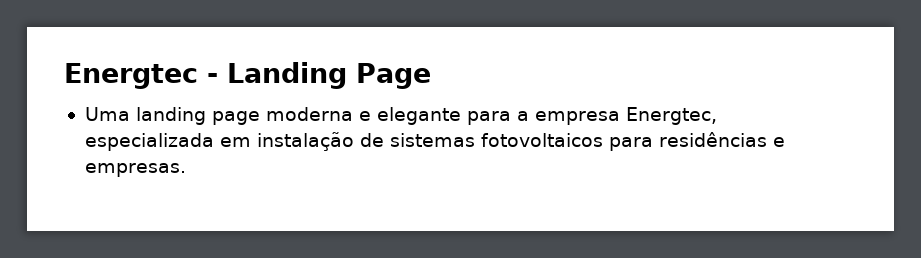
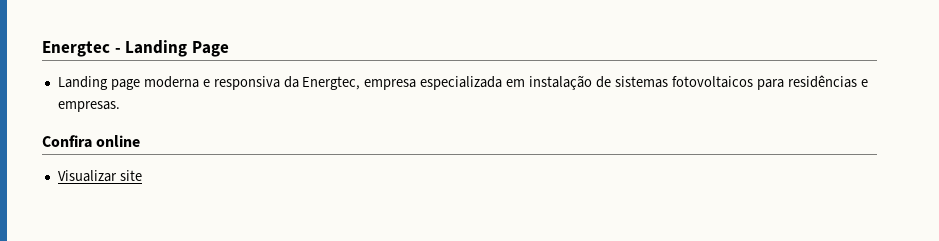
[84,107,206,125] Uma landing -> [57,76,108,90] Landing
[376,107,717,125] elegante para a empresa Energtec, -> [213,76,417,90] responsiva da Energtec, empresa
(186, 170) none -> [42,135,141,148] [57,170,142,182] // Confira online // Visualizar site

